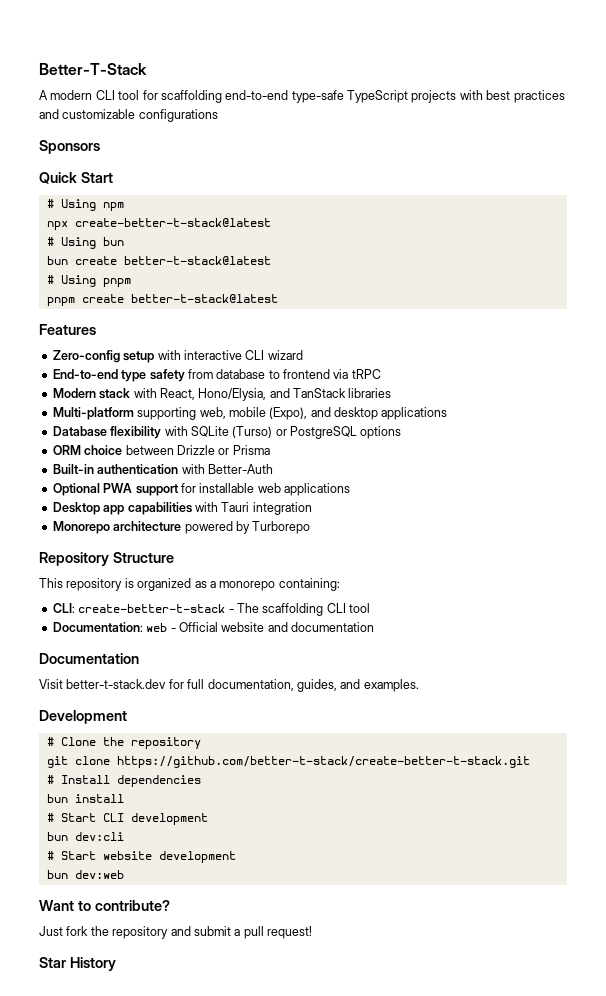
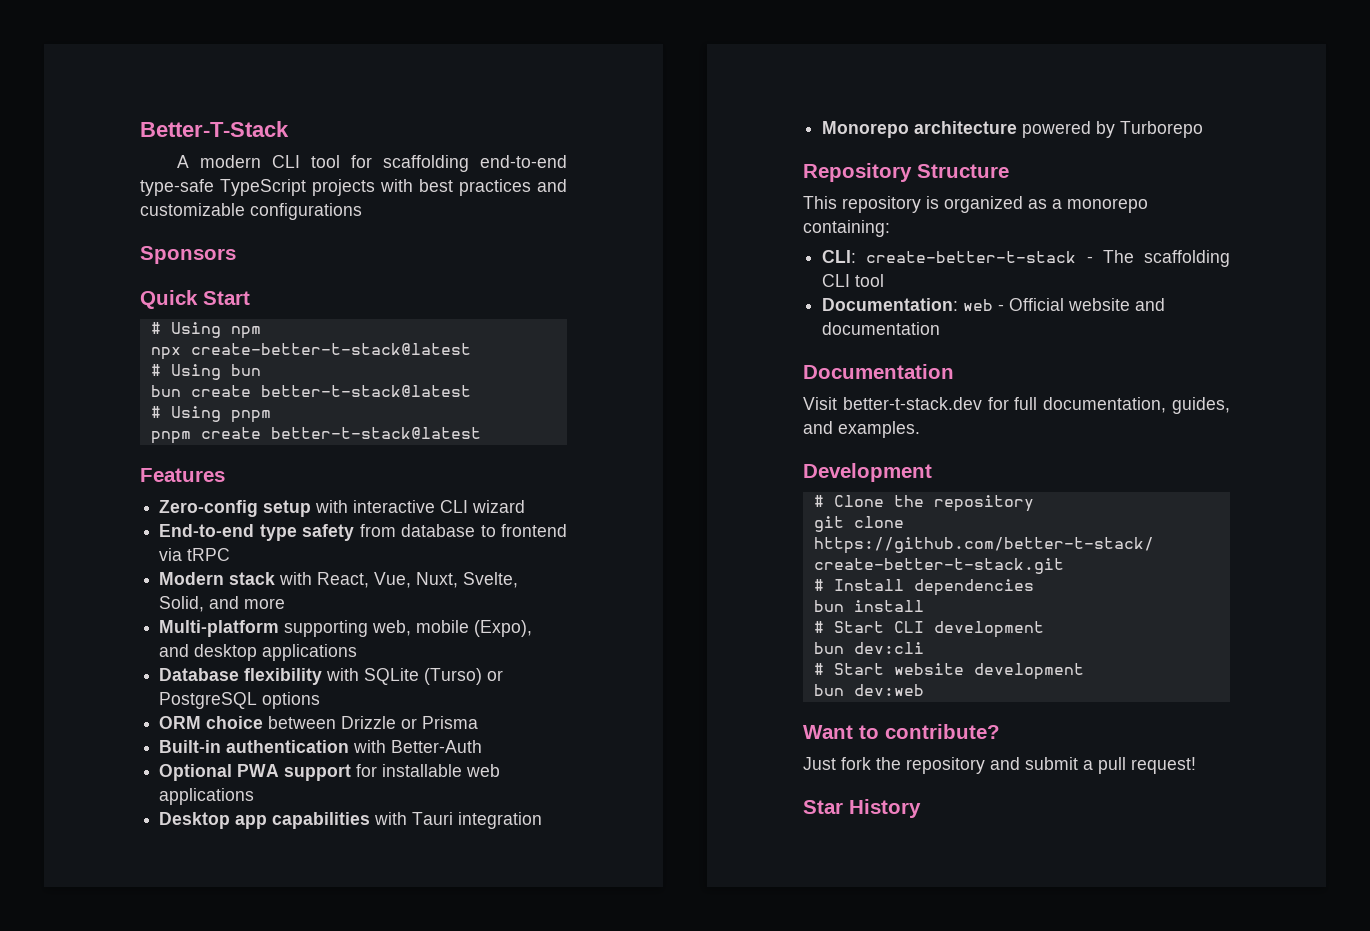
[198,388,392,401] Hono/Elysia, and TanStack libraries -> [374,572,519,588] [159,596,286,612] Vue, Nuxt, Svelte, Solid, and more

